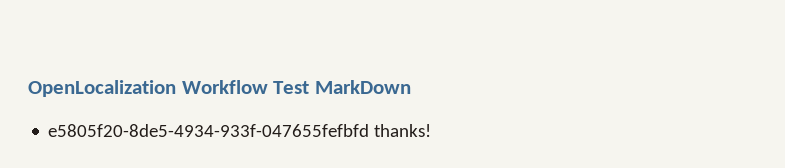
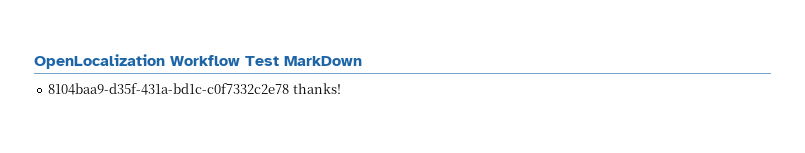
[48,124,370,137] e5805f20-8de5-4934-933f-047655fefbfd -> [48,83,290,95] 8104baa9-d35f-431a-bd1c-c0f7332c2e78

